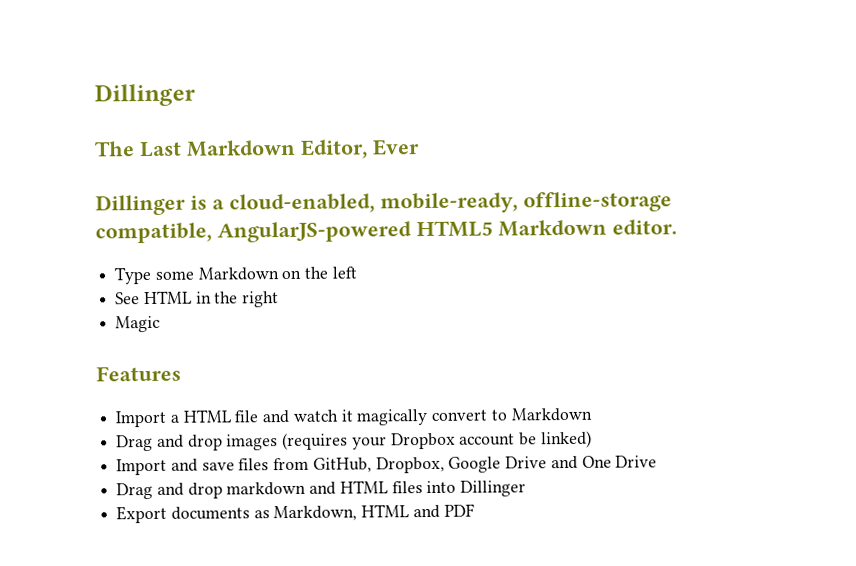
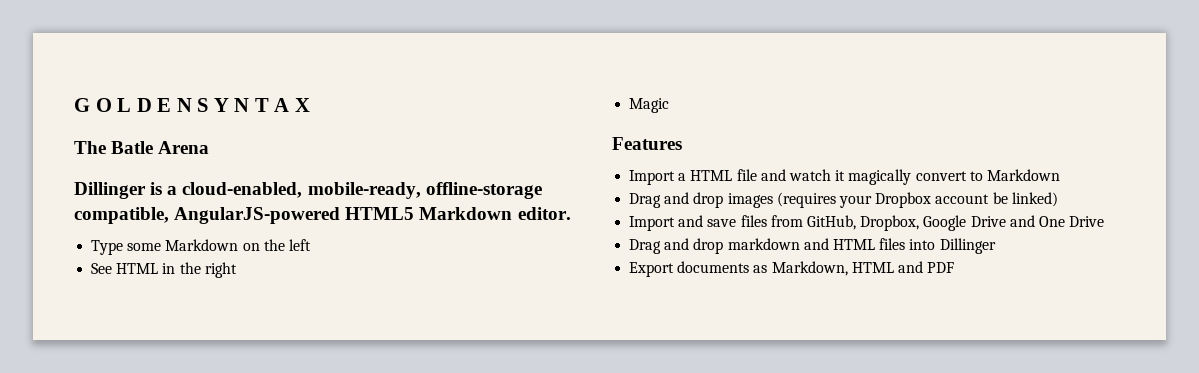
[94,83,196,107] [94,139,420,159] Dillinger // The Last Markdown Editor, Ever -> [74,98,310,112] [74,141,210,154] G O L D E N S Y N T A X // The Batle Arena

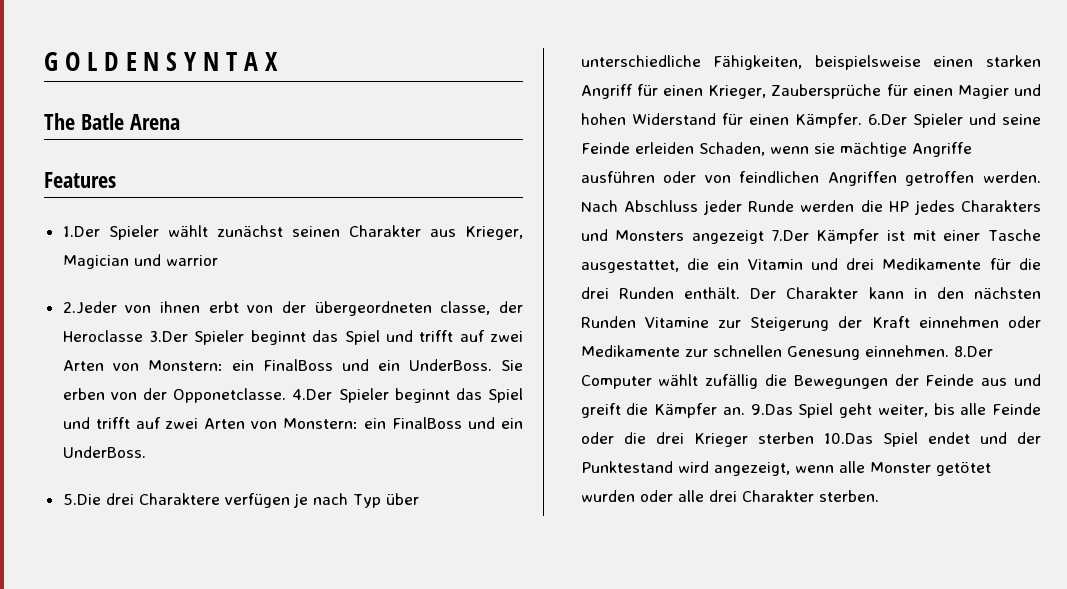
[74,182,542,199] [74,207,571,224] [91,239,311,255] [91,262,237,278] [629,98,670,113] [612,137,682,150] [629,169,1060,185] [629,192,1058,208] [629,215,1105,231] [629,238,996,254] [629,261,955,277] Dillinger is a cloud-enabled, mobile-ready, offline-storage compatible, AngularJS-powered HTML5 Markdown editor. // Type some Markdown on the left // See HTML in the right // Magic // Features // Import a HTML file and watch it magically convert to Markdown // Drag and drop images (requires your Dropbox account be linked) // Import and save files from GitHub, Dropbox, Google Drive and One Drive // Drag and drop markdown and HTML files into Dillinger // Export documents as Markdown, HTML and PDF -> [44,172,116,188] [62,225,523,240] [62,254,218,269] [62,301,523,316] [62,330,523,345] [62,359,524,371] [62,388,524,403] [62,417,523,429] [62,446,146,458] [62,493,419,508] [580,55,1041,70] [580,84,1041,99] [580,113,1041,128] [580,142,972,157] [580,171,1041,186] [580,200,1041,215] [580,229,1042,244] [580,258,1041,273] [580,287,1041,299] [580,316,1041,331] [580,345,993,360] [580,374,1041,389] [580,403,1041,418] [580,432,1041,447] [580,461,991,476] [580,490,879,502] Features // 1.Der Spieler wählt zunächst seinen Charakter aus Krieger, Magician und warrior // 2.Jeder von ihnen erbt von der übergeordneten classe, der Heroclasse 3.Der Spieler beginnt das Spiel und trifft auf zwei Arten von Monstern: ein FinalBoss und ein UnderBoss. Sie erben von der Opponetclasse. 4.Der Spieler beginnt das Spiel und trifft auf zwei Arten von Monstern: ein FinalBoss und ein UnderBoss. // 5.Die drei Charaktere verfügen je nach Typ über unterschiedliche Fähigkeiten, beispielsweise einen starken Angriff für einen Krieger, Zaubersprüche für einen Magier und hohen Widerstand für einen Kämpfer. 6.Der Spieler und seine Feinde erleiden Schaden, wenn sie mächtige Angriffe ausführen oder von feindlichen Angriffen getroffen werden. Nach Abschluss jeder Runde werden die HP jedes Charakters und Monsters angezeigt 7.Der Kämpfer ist mit einer Tasche ausgestattet, die ein Vitamin und drei Medikamente für die drei Runden enthält. Der Charakter kann in den nächsten Runden Vitamine zur Steigerung der Kraft einnehmen oder Medikamente zur schnellen Genesung einnehmen. 8.Der Computer wählt zufällig die Bewegungen der Feinde aus und greift die Kämpfer an. 9.Das Spiel geht weiter, bis alle Feinde oder die drei Krieger sterben 10.Das Spiel endet und der Punktestand wird angezeigt, wenn alle Monster getötet wurden oder alle drei Charakter sterben.

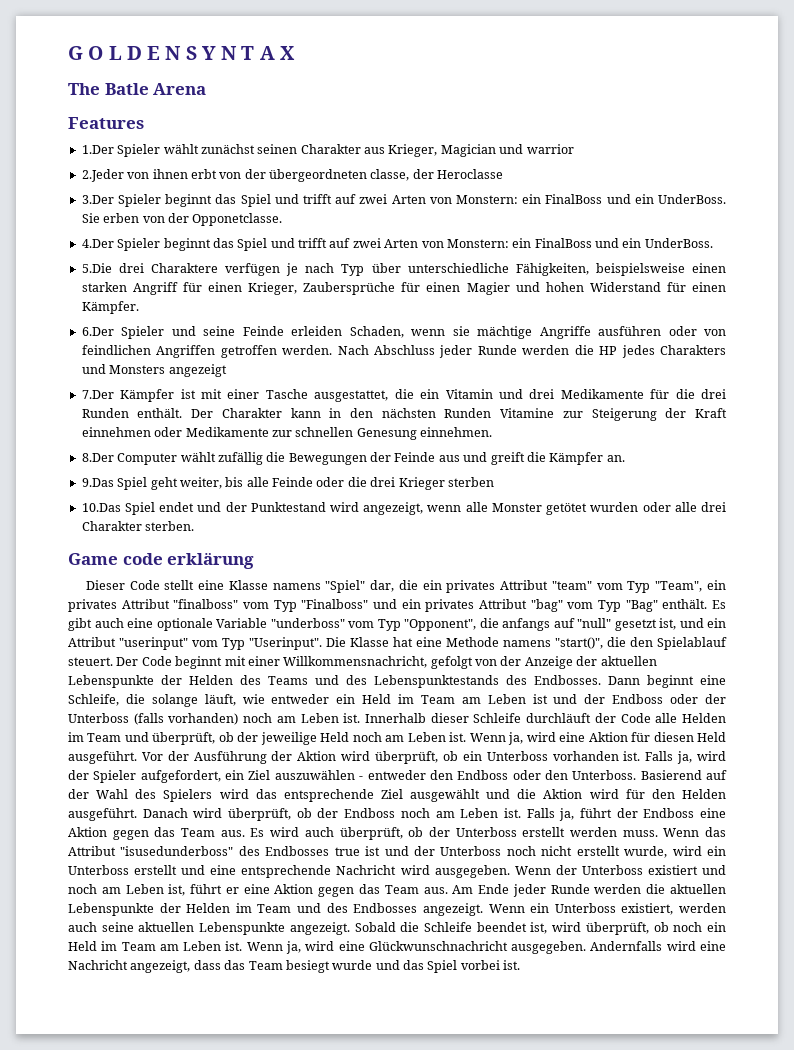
(143, 336) none -> (504, 174) //
(287, 395) none -> (283, 219) //
(862, 120) none -> (139, 307) //
(765, 237) none -> (227, 370) //
(949, 351) none -> (492, 432) //
(745, 411) none -> (625, 458) //
(814, 438) none -> (494, 482) //
(879, 496) none -> [68,552,255,569] [85,580,726,593] [68,599,726,612] [68,618,726,631] [68,637,727,650] [68,656,657,669] [68,675,726,688] [68,694,726,707] [68,713,726,725] [68,732,727,745] [68,751,727,764] [68,770,727,783] [68,789,726,802] [68,808,726,821] [68,827,726,840] [68,846,727,858] [68,865,726,878] [68,884,726,897] [68,903,727,916] [68,922,726,935] [68,941,727,954] [68,960,521,973] // Game code erklärung // Dieser Code stellt eine Klasse namens "Spiel" dar, die ein privates Attribut "team" vom Typ "Team", ein privates Attribut "finalboss" vom Typ "Finalboss" und ein privates Attribut "bag" vom Typ "Bag" enthält. Es gibt auch eine optionale Variable "underboss" vom Typ "Opponent", die anfangs auf "null" gesetzt ist, und ein Attribut "userinput" vom Typ "Userinput". Die Klasse hat eine Methode namens "start()", die den Spielablauf steuert. Der Code beginnt mit einer Willkommensnachricht, gefolgt von der Anzeige der aktuellen Lebenspunkte der Helden des Teams und des Lebenspunktestands des Endbosses. Dann beginnt eine Schleife, die solange läuft, wie entweder ein Held im Team am Leben ist und der Endboss oder der Unterboss (falls vorhanden) noch am Leben ist. Innerhalb dieser Schleife durchläuft der Code alle Helden im Team und überprüft, ob der jeweilige Held noch am Leben ist. Wenn ja, wird eine Aktion für diesen Held ausgeführt. Vor der Ausführung der Aktion wird überprüft, ob ein Unterboss vorhanden ist. Falls ja, wird der Spieler aufgefordert, ein Ziel auszuwählen - entweder den Endboss oder den Unterboss. Basierend auf der Wahl des Spielers wird das entsprechende Ziel ausgewählt und die Aktion wird für den Helden ausgeführt. Danach wird überprüft, ob der Endboss noch am Leben ist. Falls ja, führt der Endboss eine Aktion gegen das Team aus. Es wird auch überprüft, ob der Unterboss erstellt werden muss. Wenn das Attribut "isusedunderboss" des Endbosses true ist und der Unterboss noch nicht erstellt wurde, wird ein Unterboss erstellt und eine entsprechende Nachricht wird ausgegeben. Wenn der Unterboss existiert und noch am Leben ist, führt er eine Aktion gegen das Team aus. Am Ende jeder Runde werden die aktuellen Lebenspunkte der Helden im Team und des Endbosses angezeigt. Wenn ein Unterboss existiert, werden auch seine aktuellen Lebenspunkte angezeigt. Sobald die Schleife beendet ist, wird überprüft, ob noch ein Held im Team am Leben ist. Wenn ja, wird eine Glückwunschnachricht ausgegeben. Andernfalls wird eine Nachricht angezeigt, dass das Team besiegt wurde und das Spiel vorbei ist.

